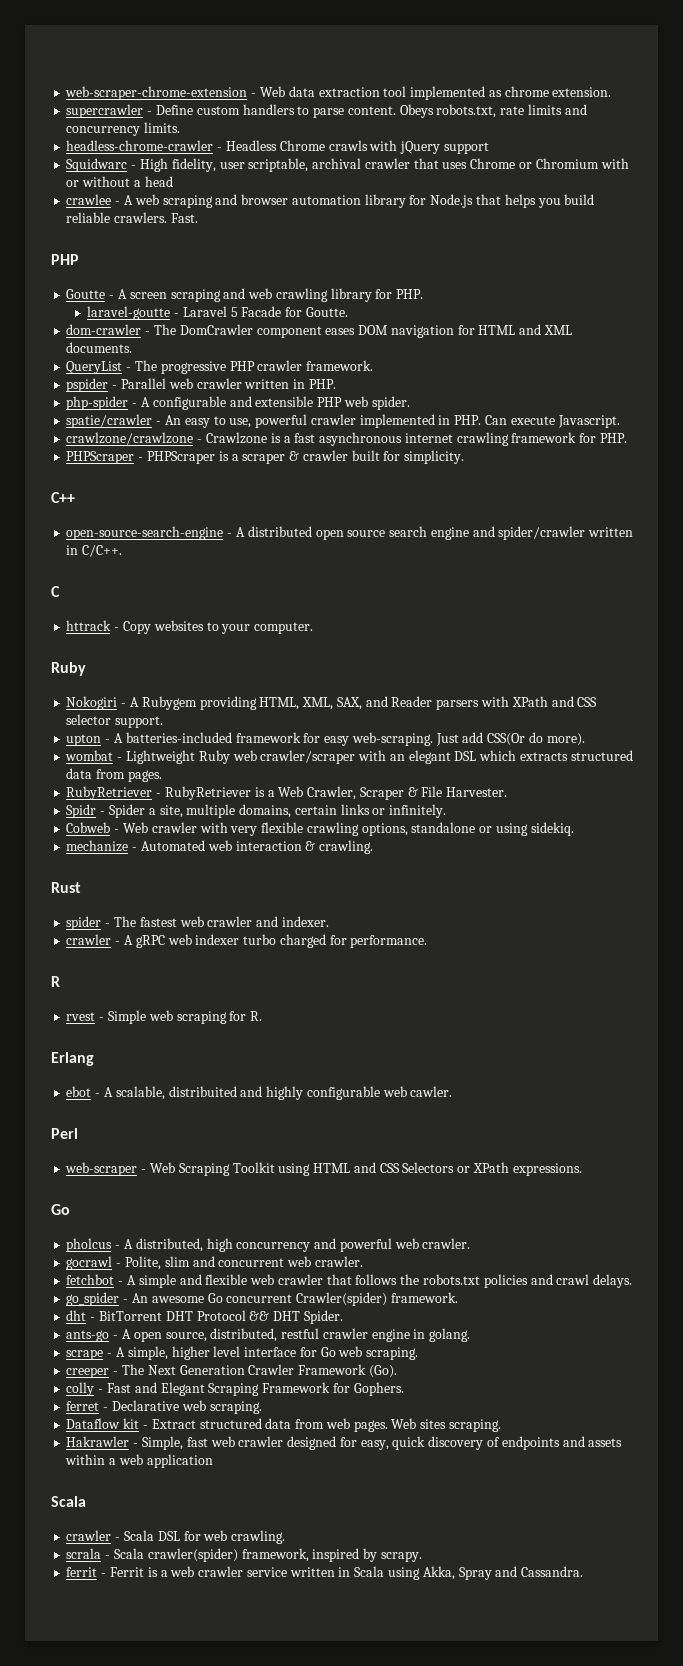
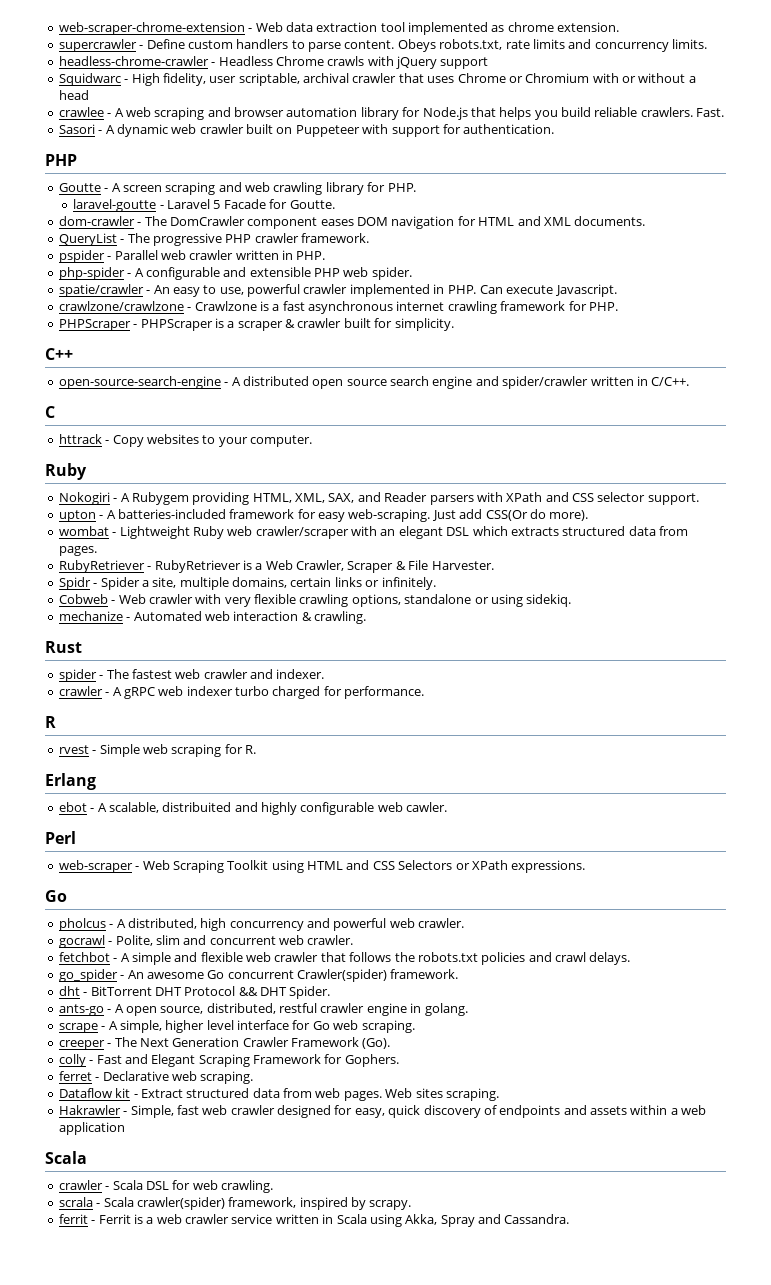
(198, 218) none -> [58,124,555,137] // Sasori - A dynamic web crawler built on Puppeteer with support for authentication.

